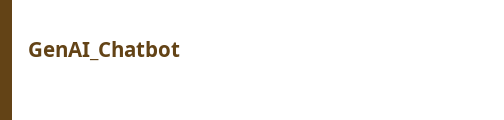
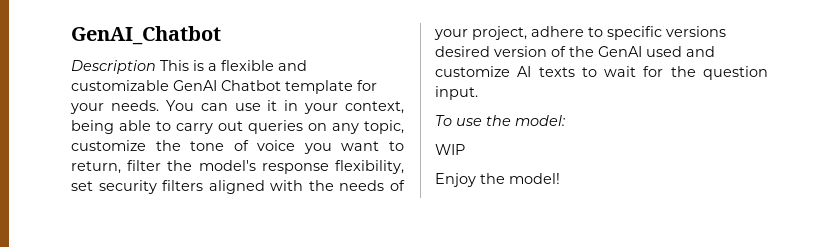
(180, 51) none -> [71,60,307,74] [71,80,377,94] [70,100,404,114] [71,120,404,134] [71,140,404,154] [71,160,404,174] [71,180,405,194] [434,26,726,40] [435,46,715,57] [435,66,768,80] [435,86,478,100] [435,115,565,126] [435,144,465,155] [435,173,560,187] // Description This is a flexible and customizable GenAI Chatbot template for your needs. You can use it in your context, being able to carry out queries on any topic, customize the tone of voice you want to return, filter the model's response flexibility, set security filters aligned with the needs of your project, adhere to specific versions desired version of the GenAI used and customize AI texts to wait for the question input. // To use the model: // WIP // Enjoy the model!

